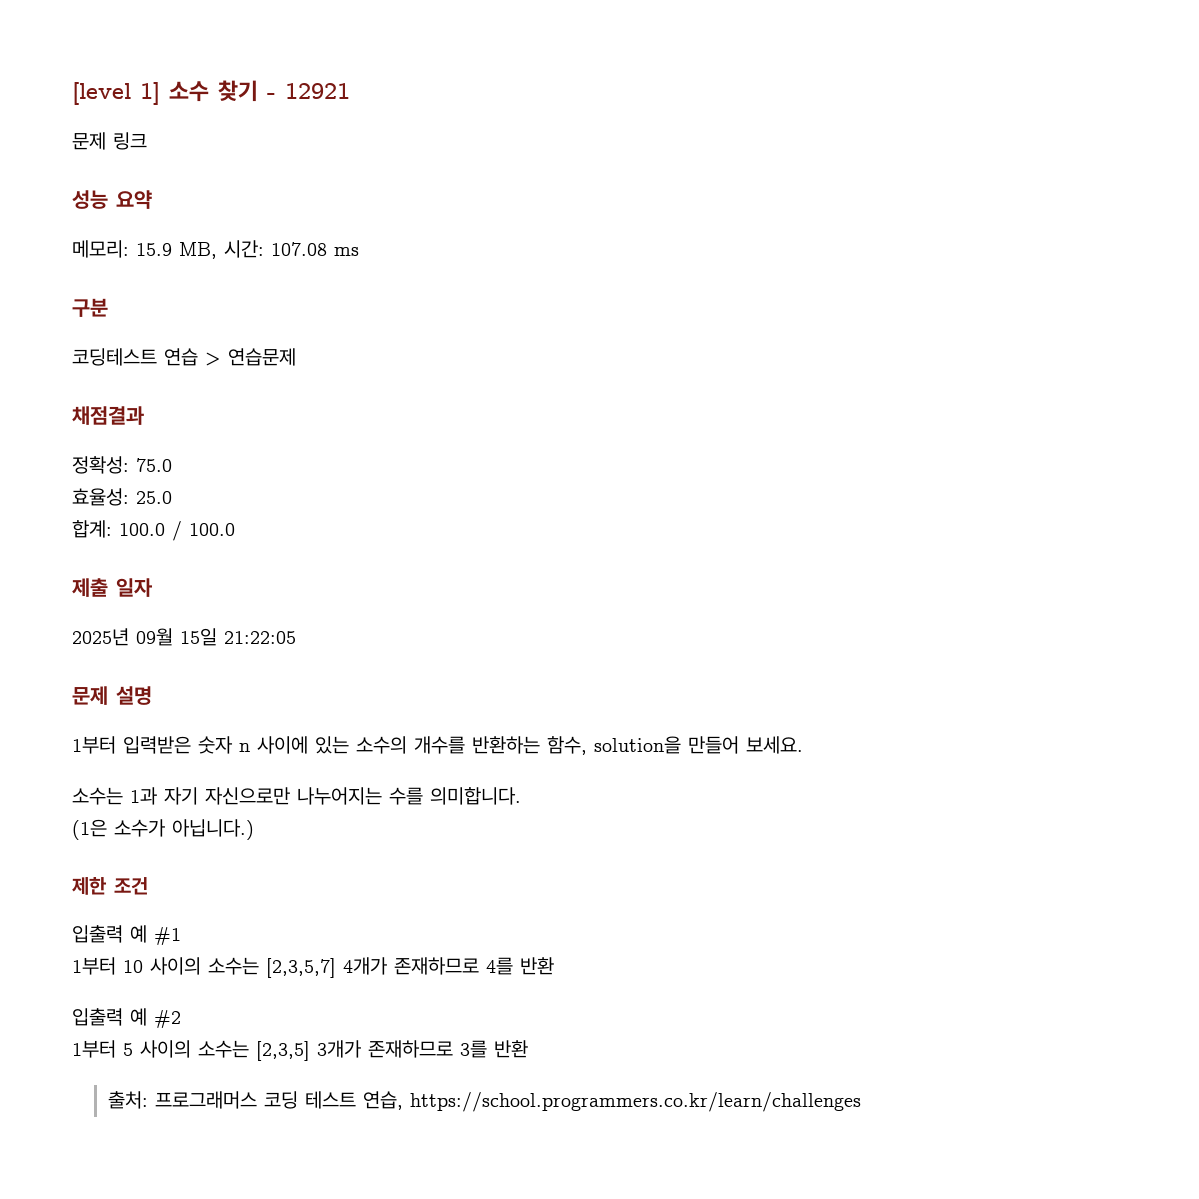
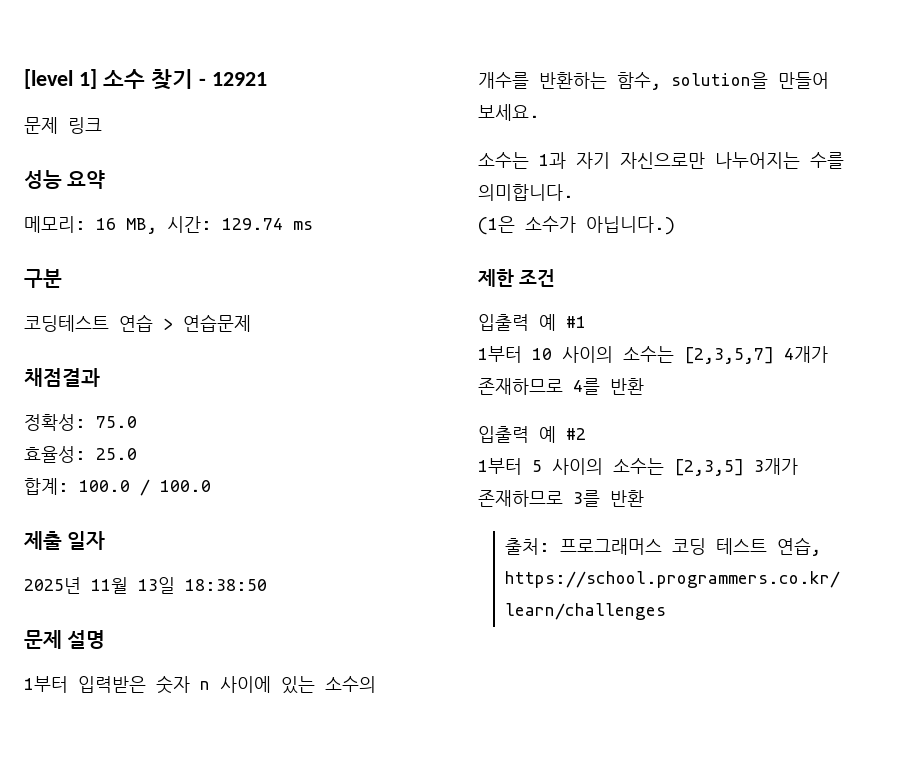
[136,243,172,256] 15.9 -> [96,218,116,230] 16
[271,242,327,256] 107.08 -> [222,218,283,230] 129.74
[136,628,296,646] 09월 15일 21:22:05 -> [91,577,267,594] 11월 13일 18:38:50

